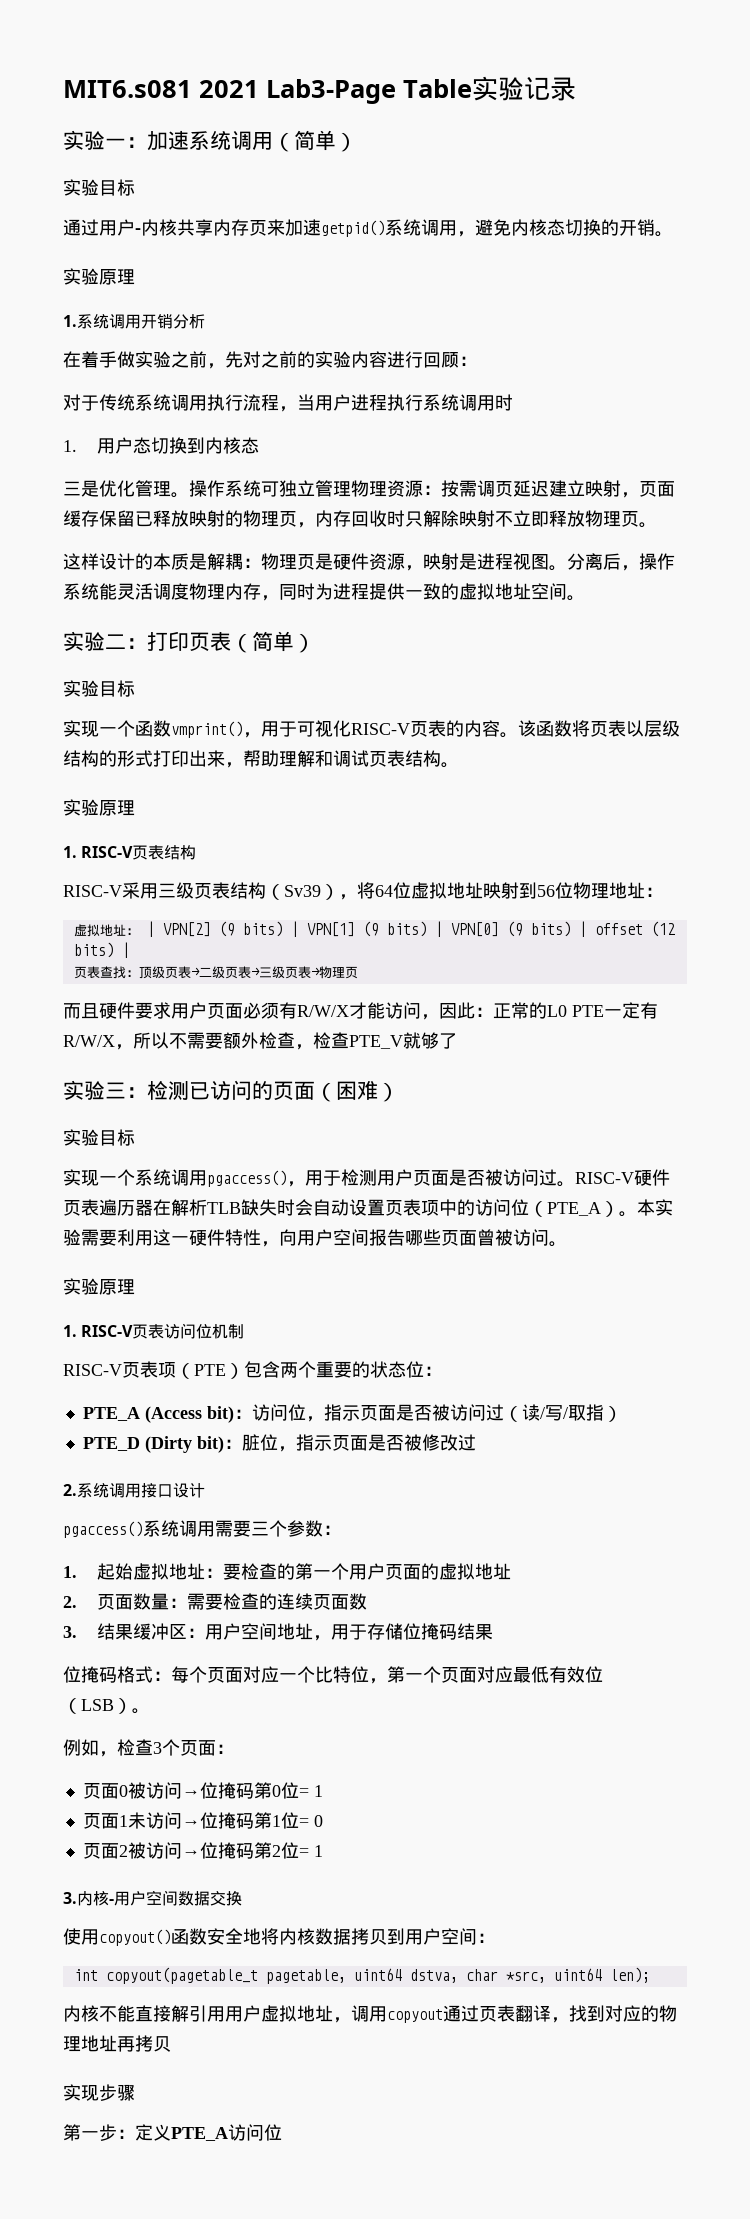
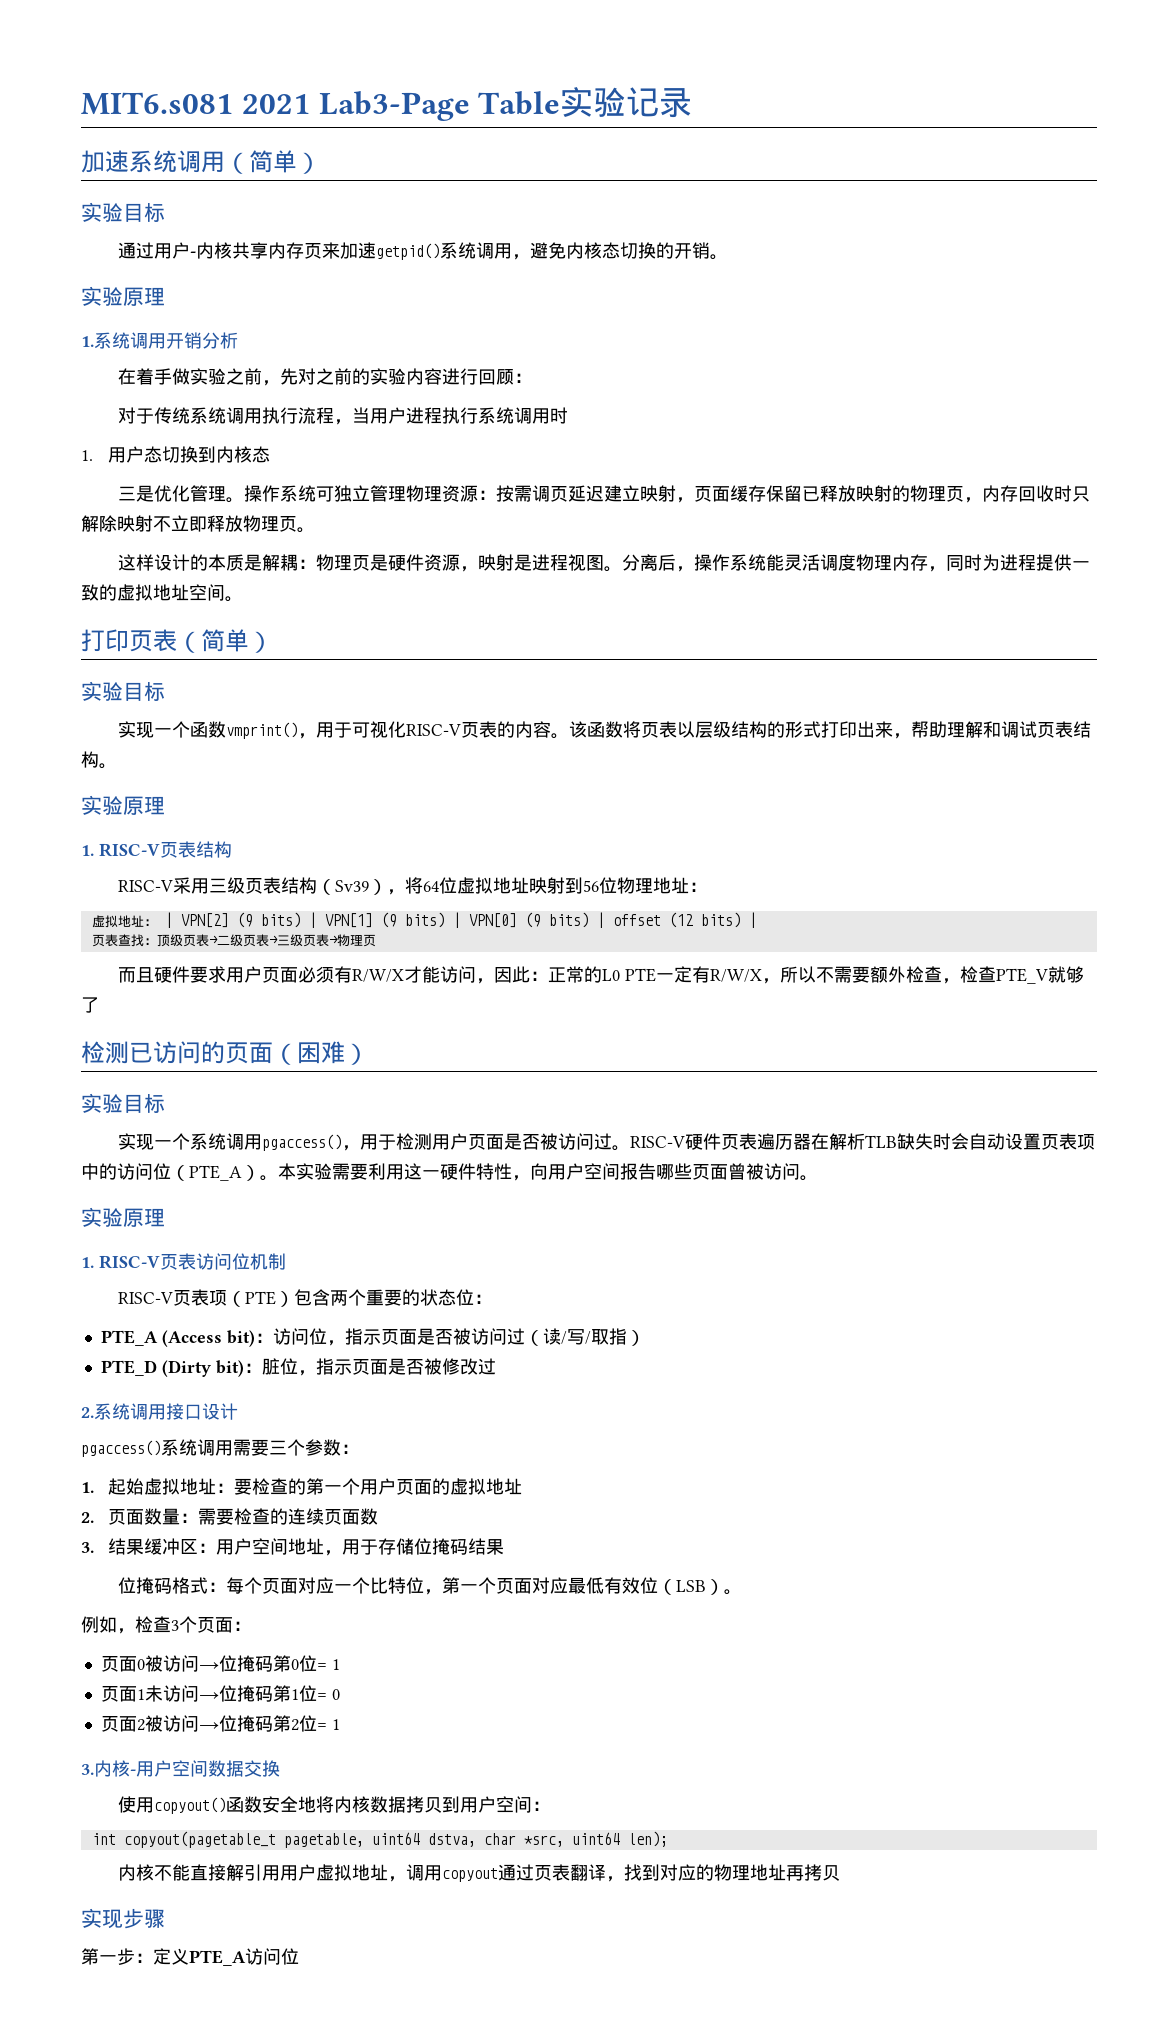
[63,130,147,150] 实验一： -> (693, 103) none
[63,631,147,651] 实验二： -> (243, 599) none
[63,1080,147,1100] 实验三： -> (99, 1005) none

